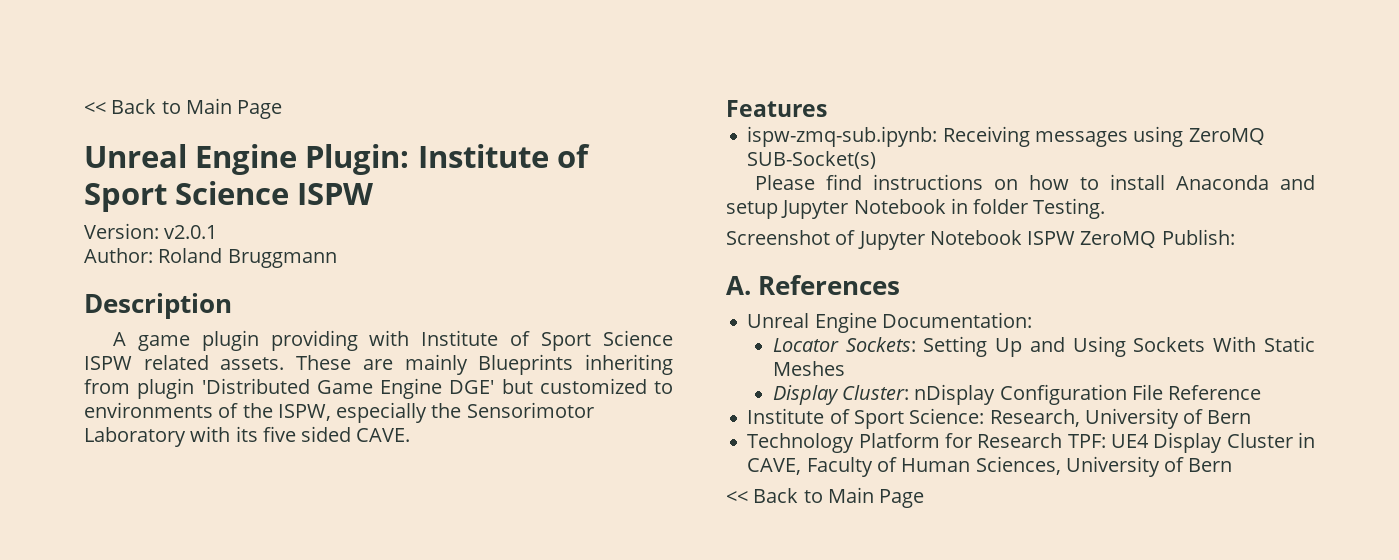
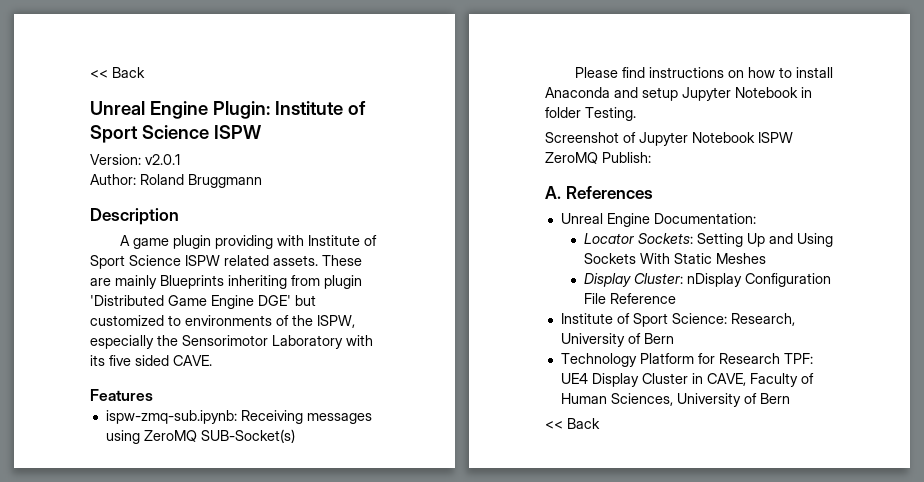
[84,98,283,119] << Back to Main Page -> [90,67,145,78] << Back
[803,487,925,508] to Main Page -> (600, 423) none

